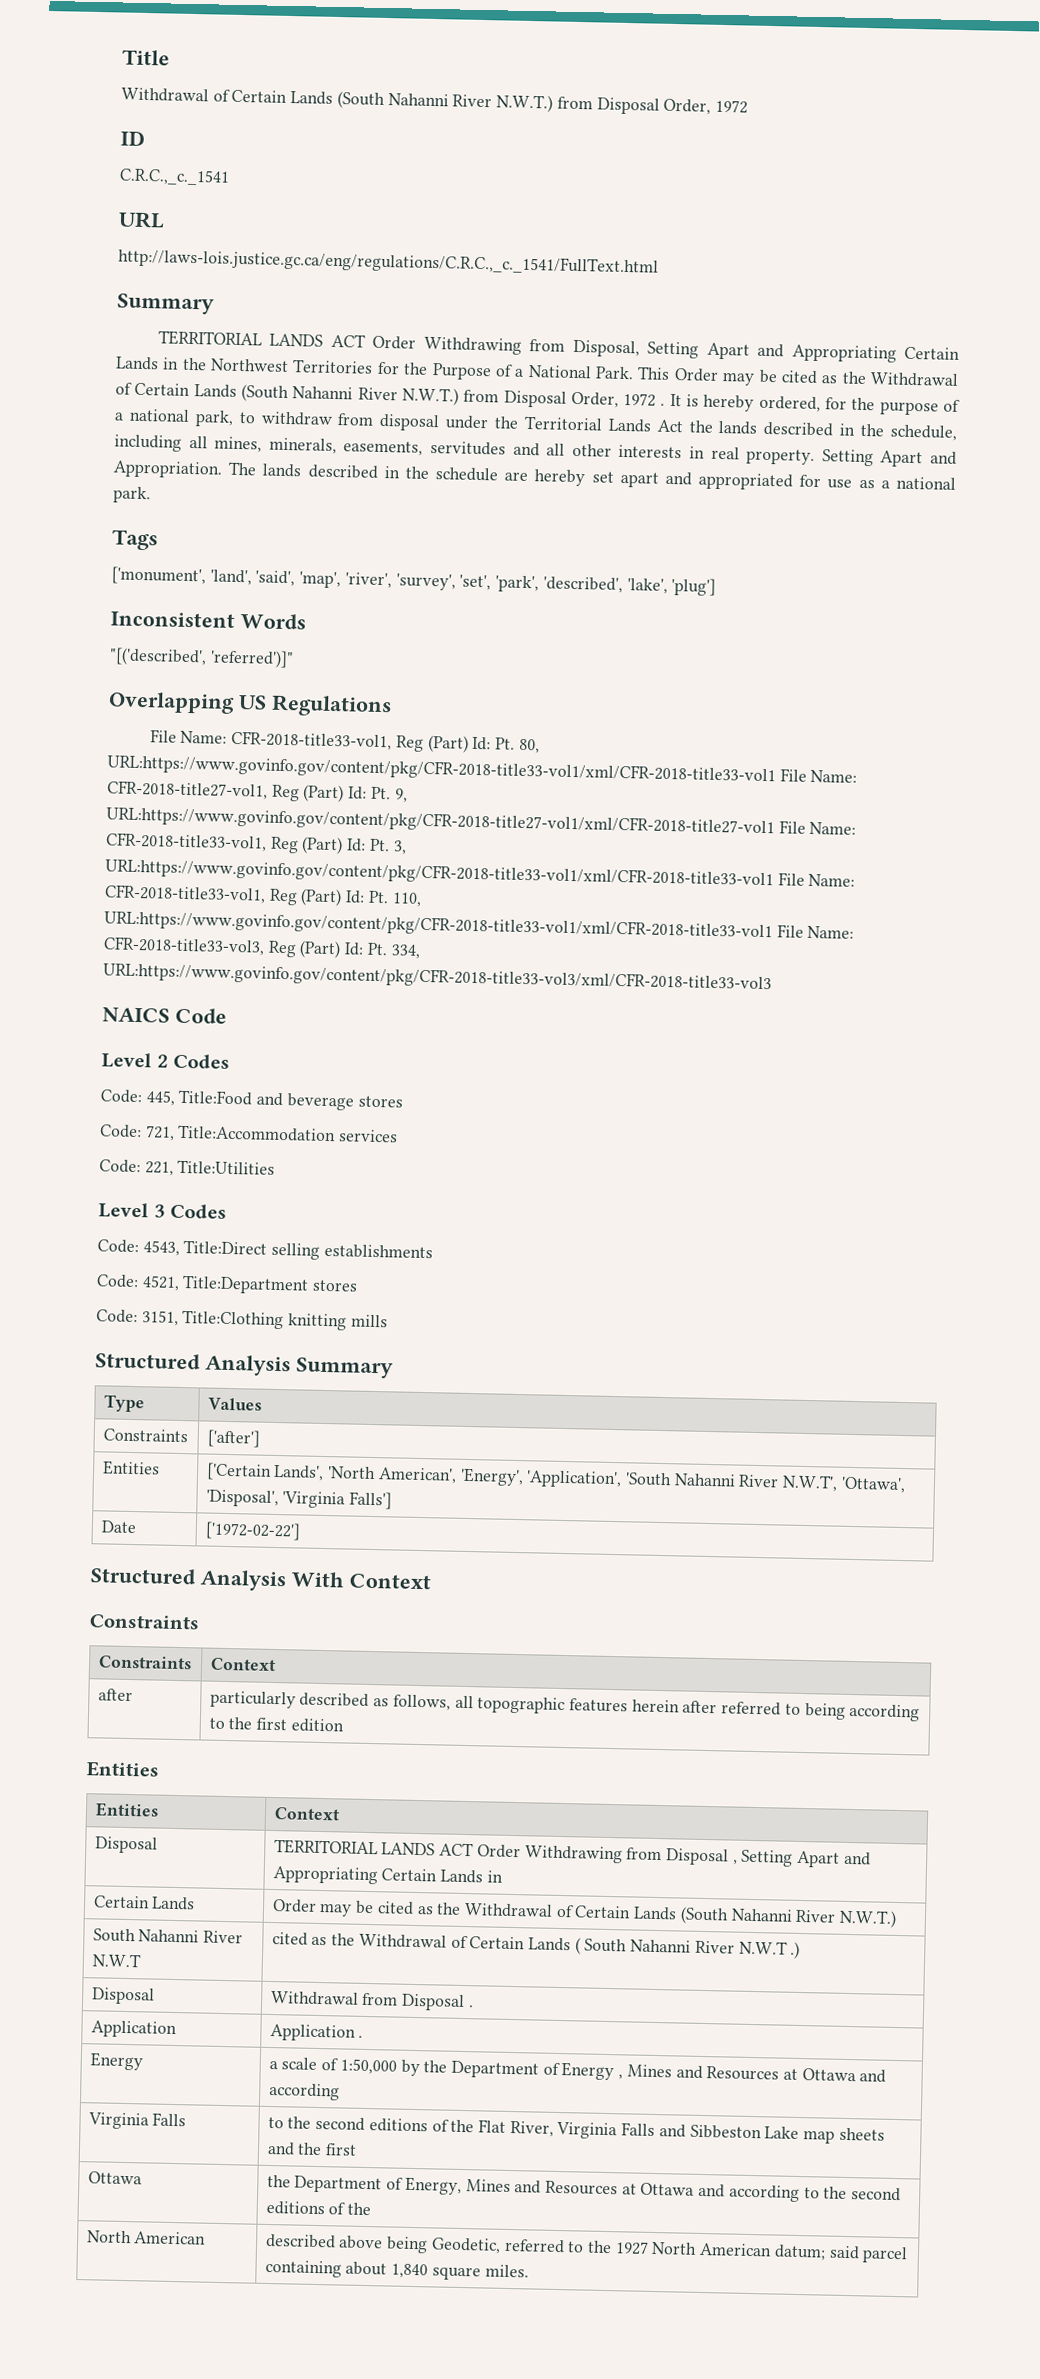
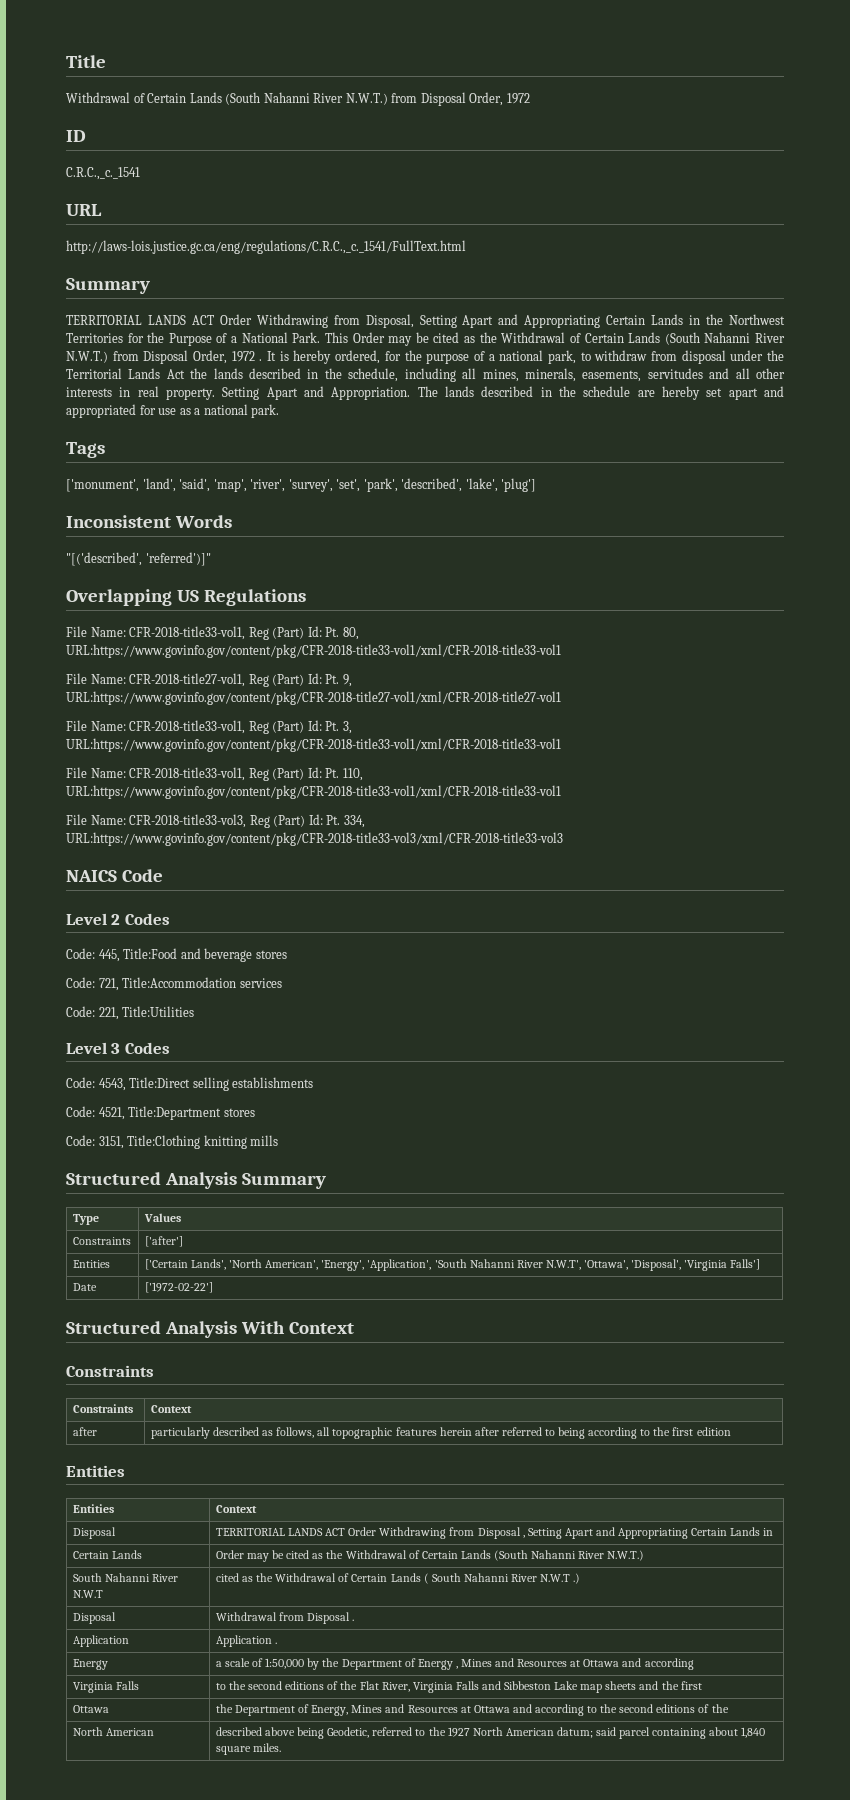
(776, 770) none -> (561, 651) //
(775, 822) none -> (561, 698) //
(774, 874) none -> (561, 745) //
(773, 926) none -> (561, 792) //

